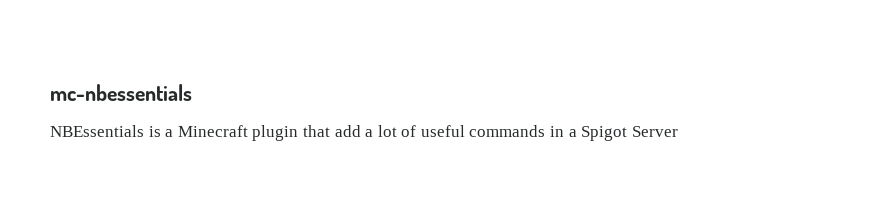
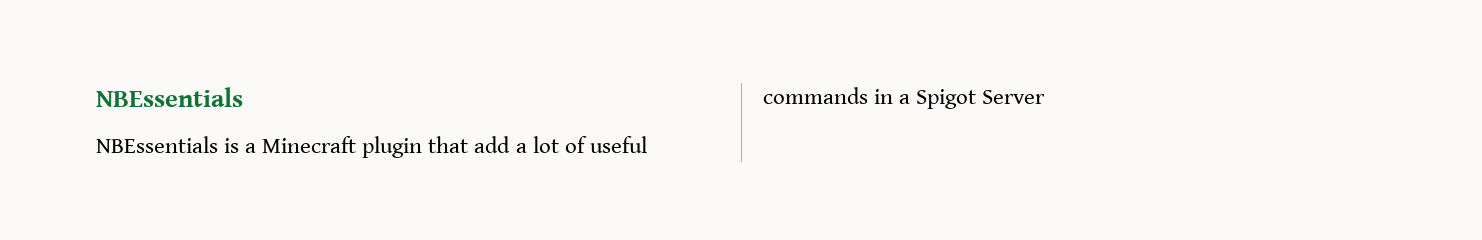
[50,84,192,101] mc-nbessentials -> [96,87,243,107] NBEssentials

